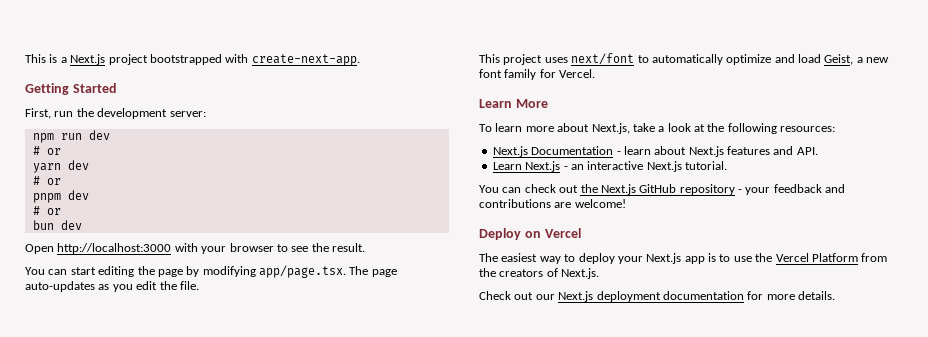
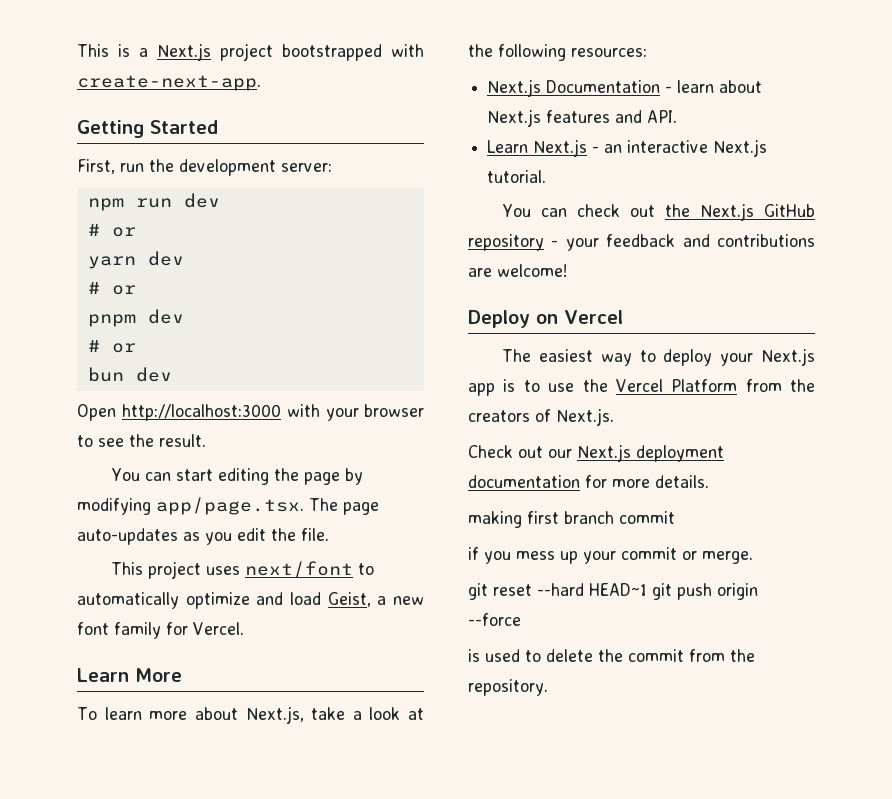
(835, 295) none -> [468,511,675,528] [468,547,753,564] [468,583,758,600] [468,613,521,626] [468,649,755,662] [468,679,548,696] // making first branch commit // if you mess up your commit or merge. // git reset --hard HEAD~1 git push origin --force // is used to delete the commit from the repository.

